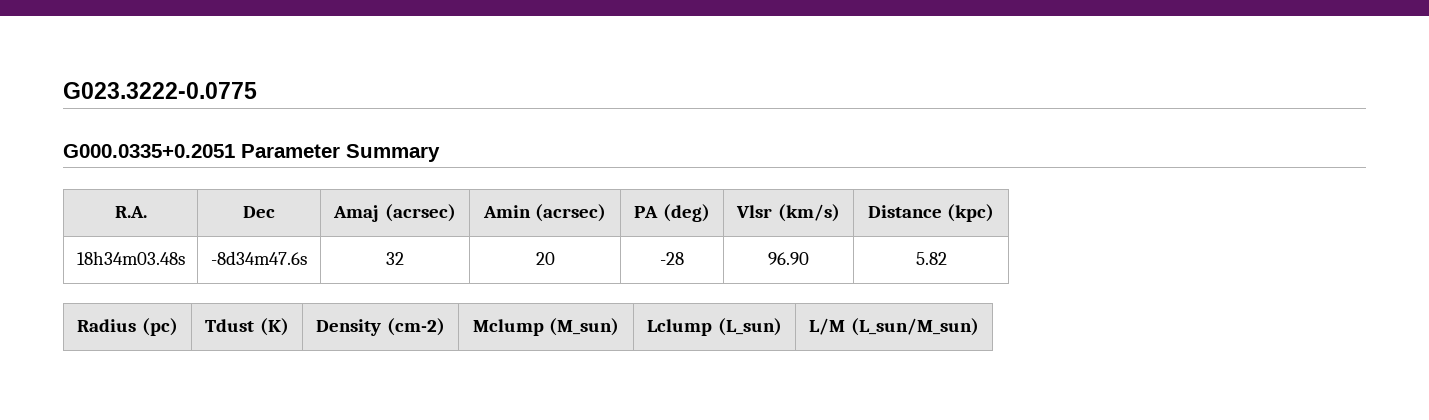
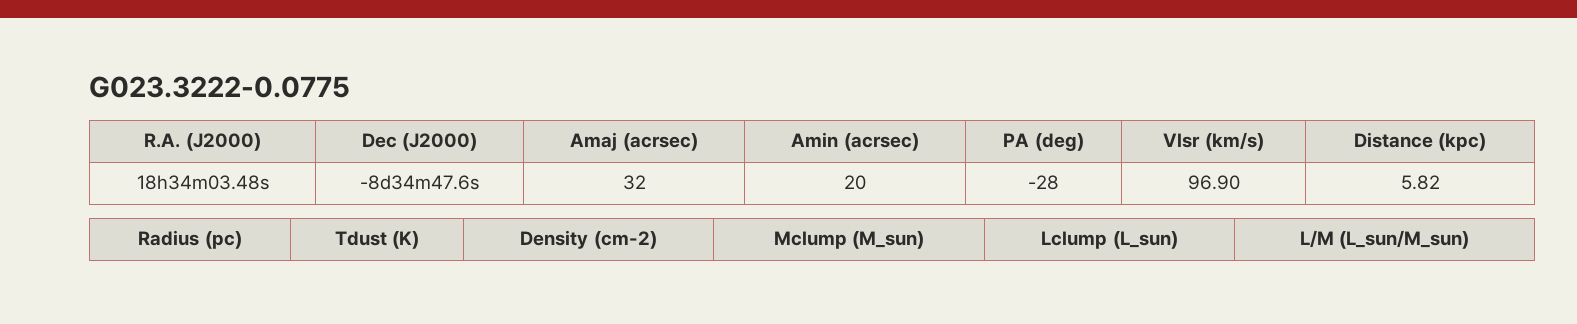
[63,144,440,162] // G000.0335+0.2051 Parameter Summary -> (350, 87) none
(147, 212) none -> [185,133,261,151] (J2000)
(275, 212) none -> [402,133,478,151] (J2000)

